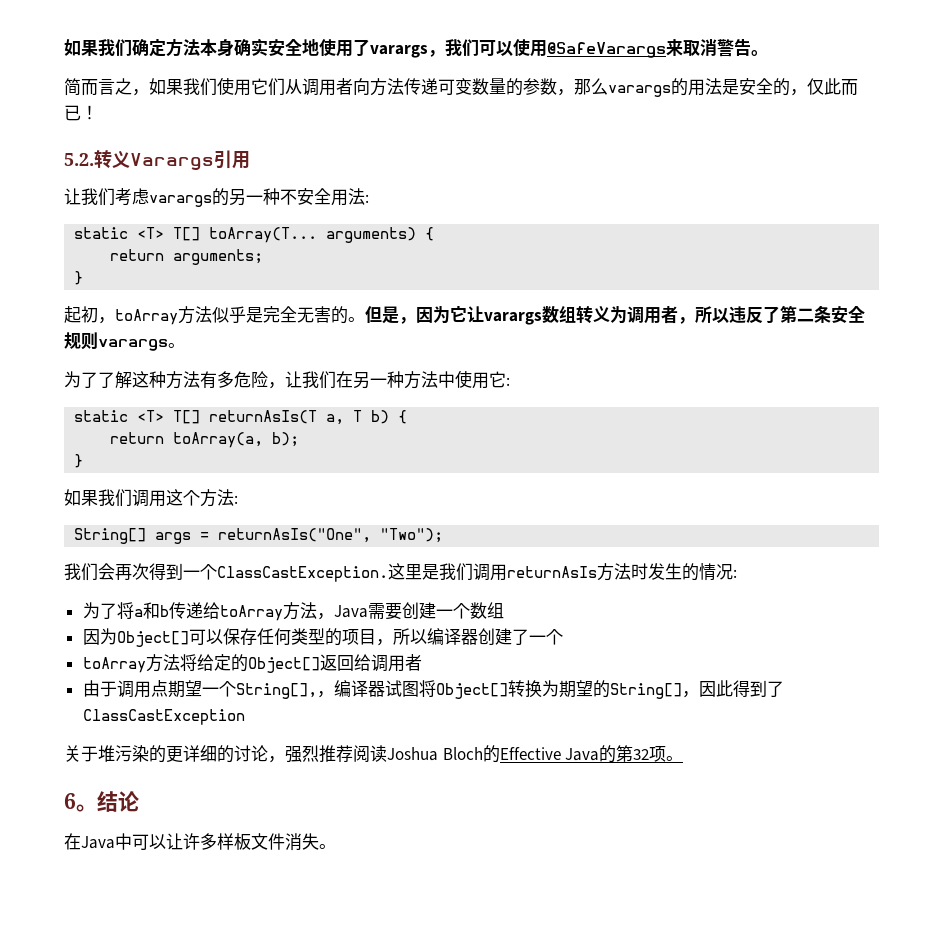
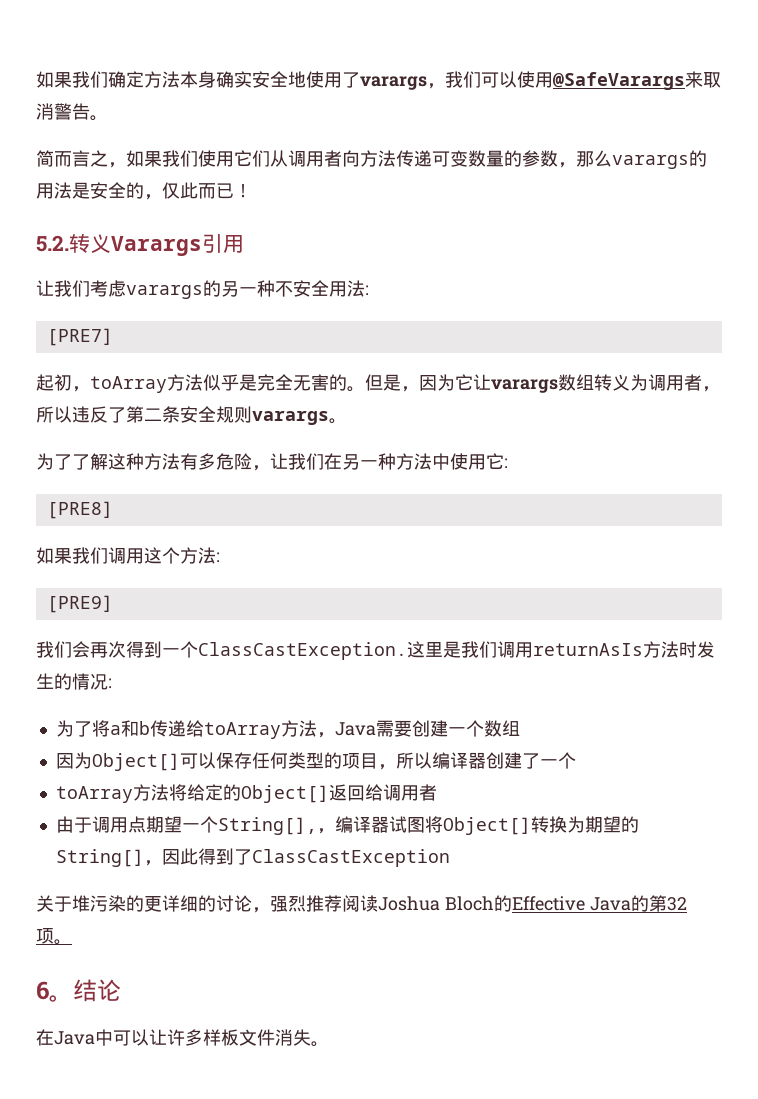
[74,227,435,243] [110,249,264,265] [74,271,84,285] static <T> T[] toArray(T... arguments) { // return arguments; // } -> [46,328,113,346] [PRE7]
[74,410,408,425] [110,432,300,448] [74,454,84,468] static <T> T[] returnAsIs(T a, T b) { // return toArray(a, b); // } -> [46,501,113,519] [PRE8]
[74,528,444,544] String[] args = returnAsIs("One", "Two"); -> [46,595,113,613] [PRE9]

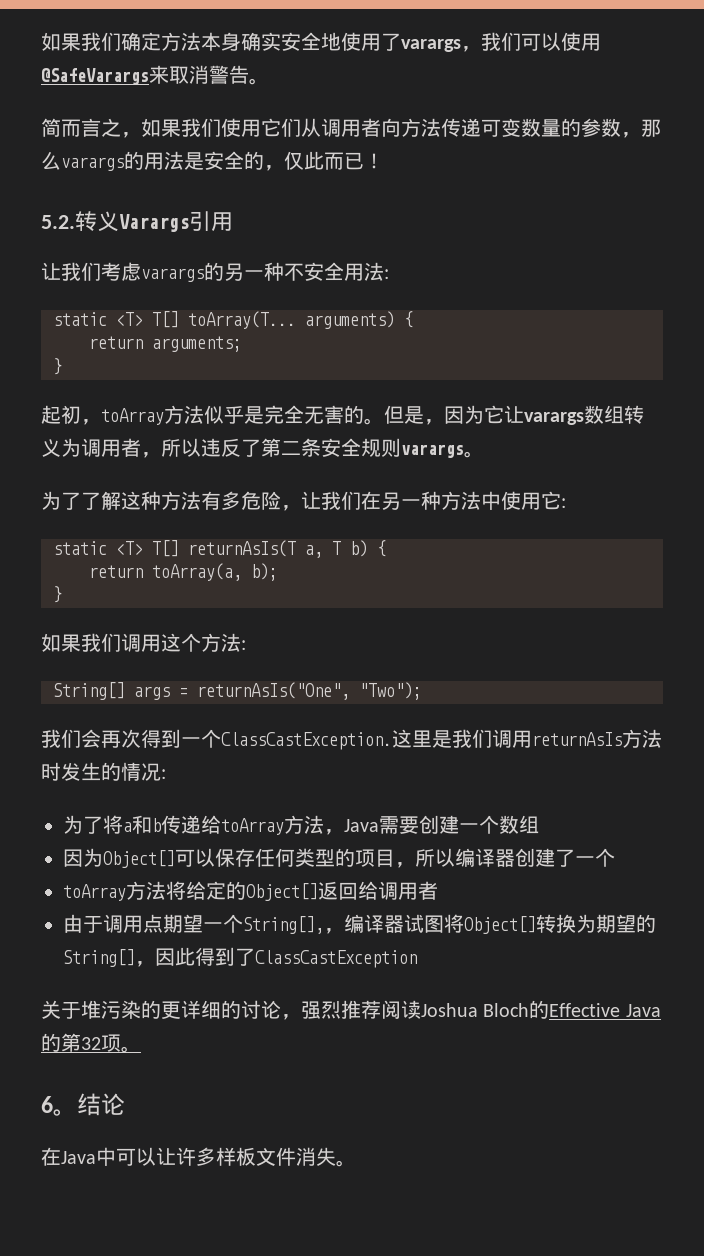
[46,328,113,346] [PRE7] -> [53,311,413,329] [89,336,242,352] [53,358,62,375] static <T> T[] toArray(T... arguments) { // return arguments; // }
[46,501,113,519] [PRE8] -> [53,540,386,558] [89,563,278,581] [53,586,62,603] static <T> T[] returnAsIs(T a, T b) { // return toArray(a, b); // }
[46,595,113,613] [PRE9] -> [53,682,422,700] String[] args = returnAsIs("One", "Two");

